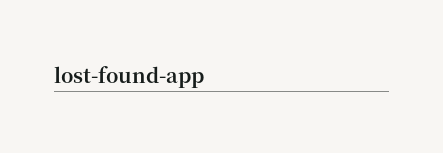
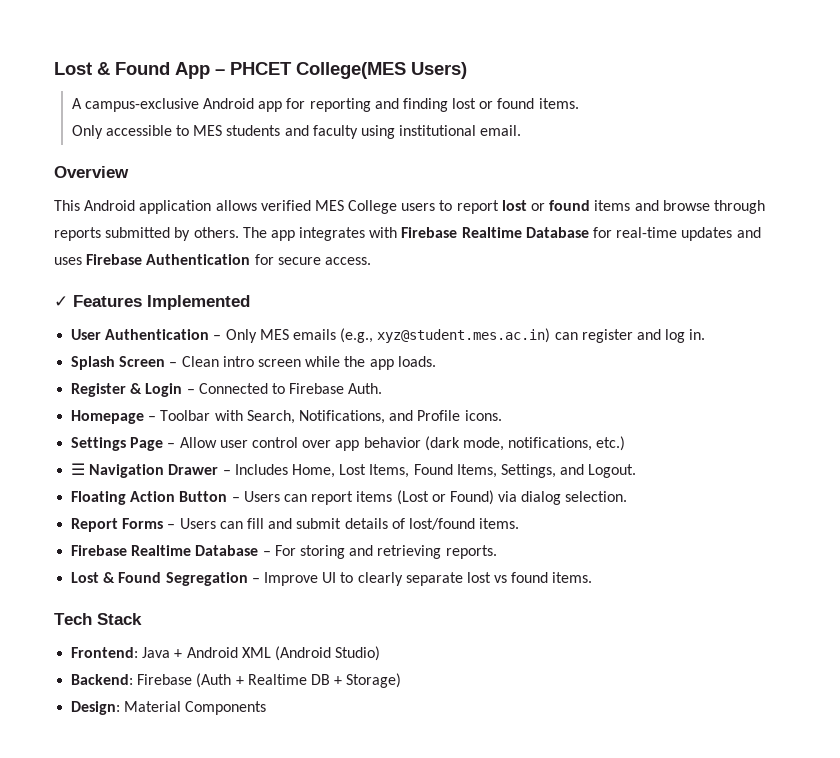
[54,66,204,88] lost-found-app -> [54,62,467,79] [71,98,579,112] [71,125,522,139] [54,166,129,178] [54,200,765,214] [54,227,761,241] [54,254,371,265] [54,295,250,310] [71,328,706,343] [71,356,436,370] [71,383,383,397] [71,410,502,424] [71,436,626,451] [71,463,637,478] [71,490,628,505] [71,518,520,532] [71,545,497,559] [71,572,593,586] [54,613,142,625] [71,646,381,661] [71,673,402,688] [71,701,267,715] Lost & Found App – PHCET College(MES Users) // A campus-exclusive Android app for reporting and finding lost or found items. // Only accessible to MES students and faculty using institutional email. // Overview // This Android application allows verified MES College users to report lost or found items and browse through reports submitted by others. The app integrates with Firebase Realtime Database for real-time updates and uses Firebase Authentication for secure access. // ✓ Features Implemented // User Authentication – Only MES emails (e.g., xyz@student.mes.ac.in) can register and log in. // Splash Screen – Clean intro screen while the app loads. // Register & Login – Connected to Firebase Auth. // Homepage – Toolbar with Search, Notifications, and Profile icons. // Settings Page – Allow user control over app behavior (dark mode, notifications, etc.) // ☰ Navigation Drawer – Includes Home, Lost Items, Found Items, Settings, and Logout. // Floating Action Button – Users can report items (Lost or Found) via dialog selection. // Report Forms – Users can fill and submit details of lost/found items. // Firebase Realtime Database – For storing and retrieving reports. // Lost & Found Segregation – Improve UI to clearly separate lost vs found items. // Tech Stack // Frontend: Java + Android XML (Android Studio) // Backend: Firebase (Auth + Realtime DB + Storage) // Design: Material Components

